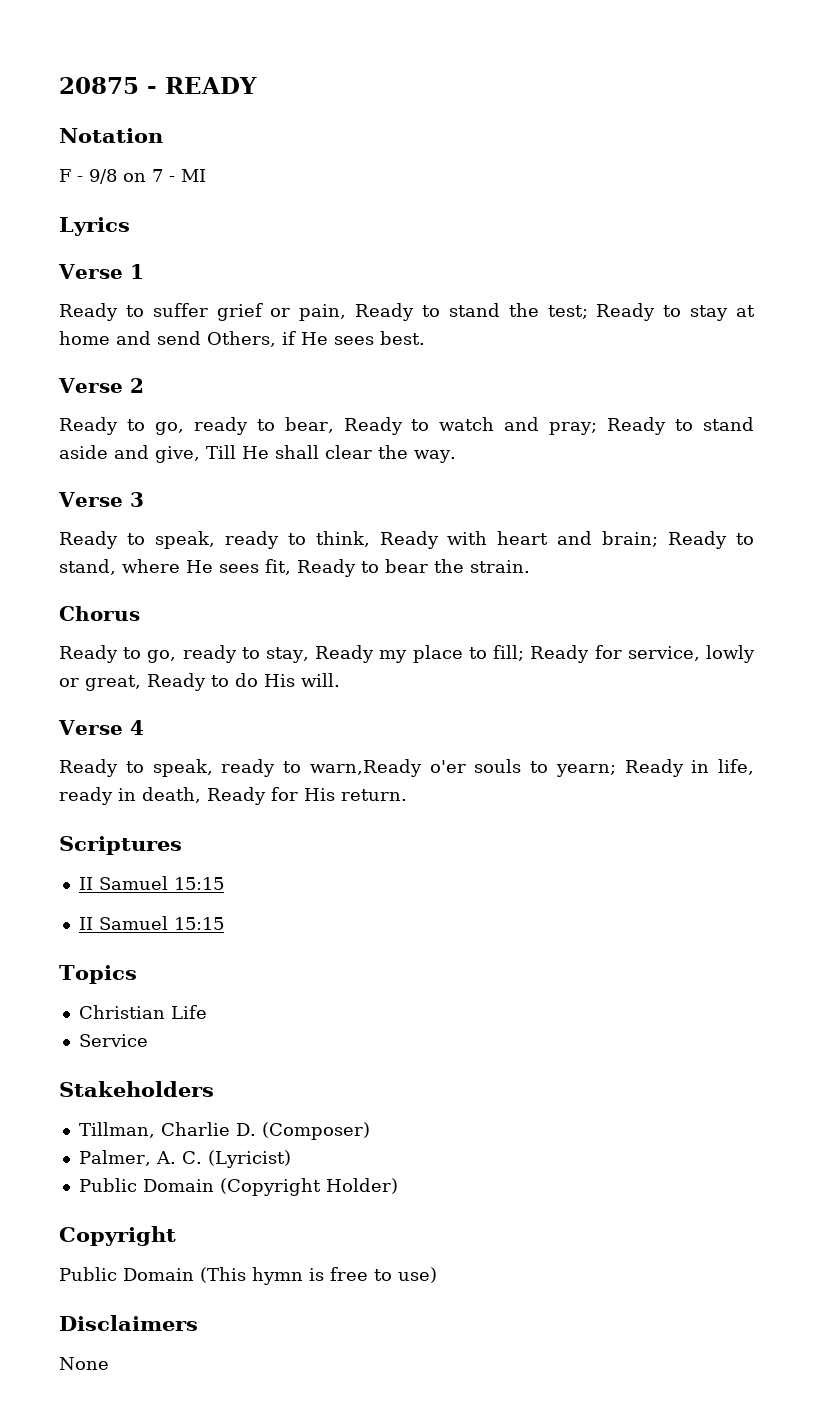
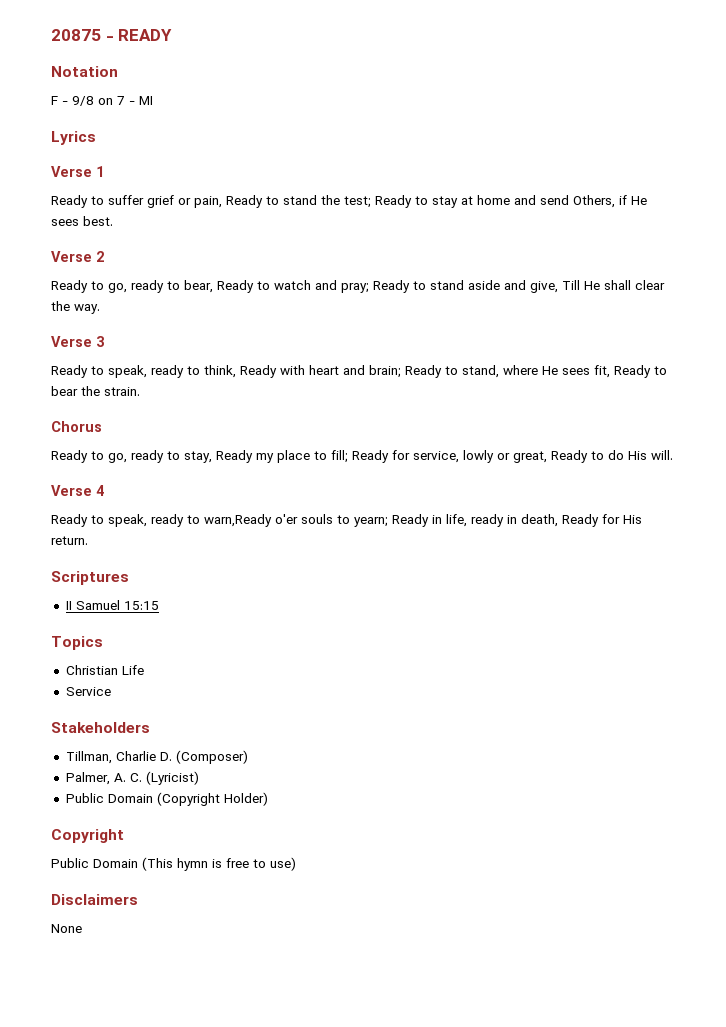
[78,916,224,930] // II Samuel 15:15 -> (159, 605) none

